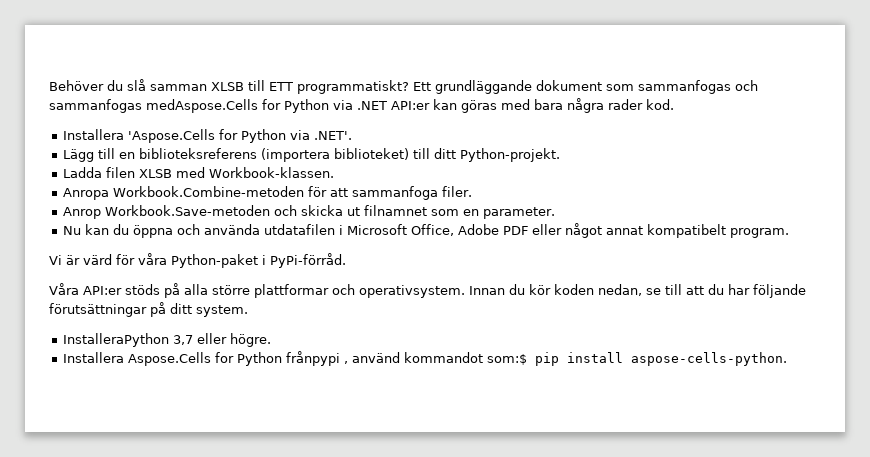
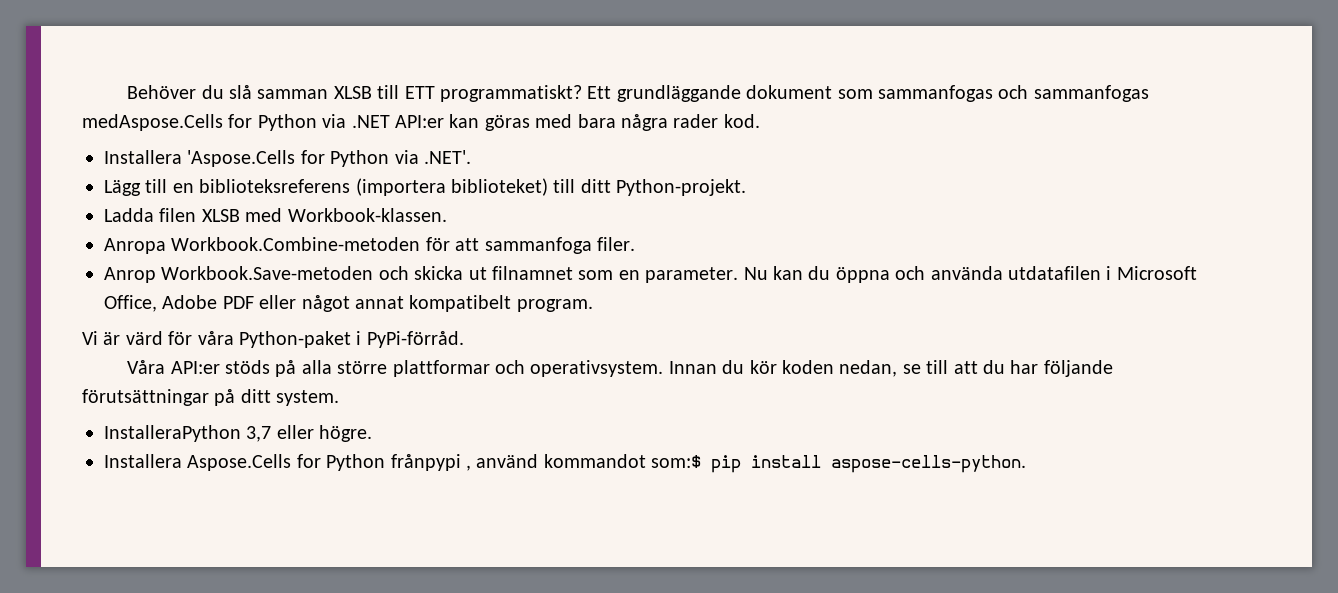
(556, 213) // -> (739, 275) none

